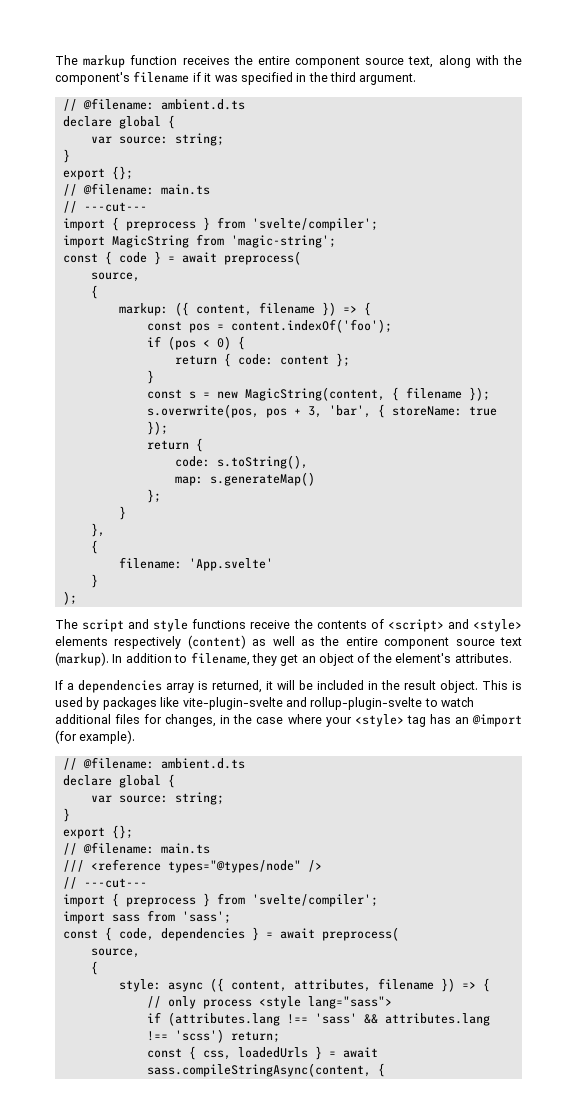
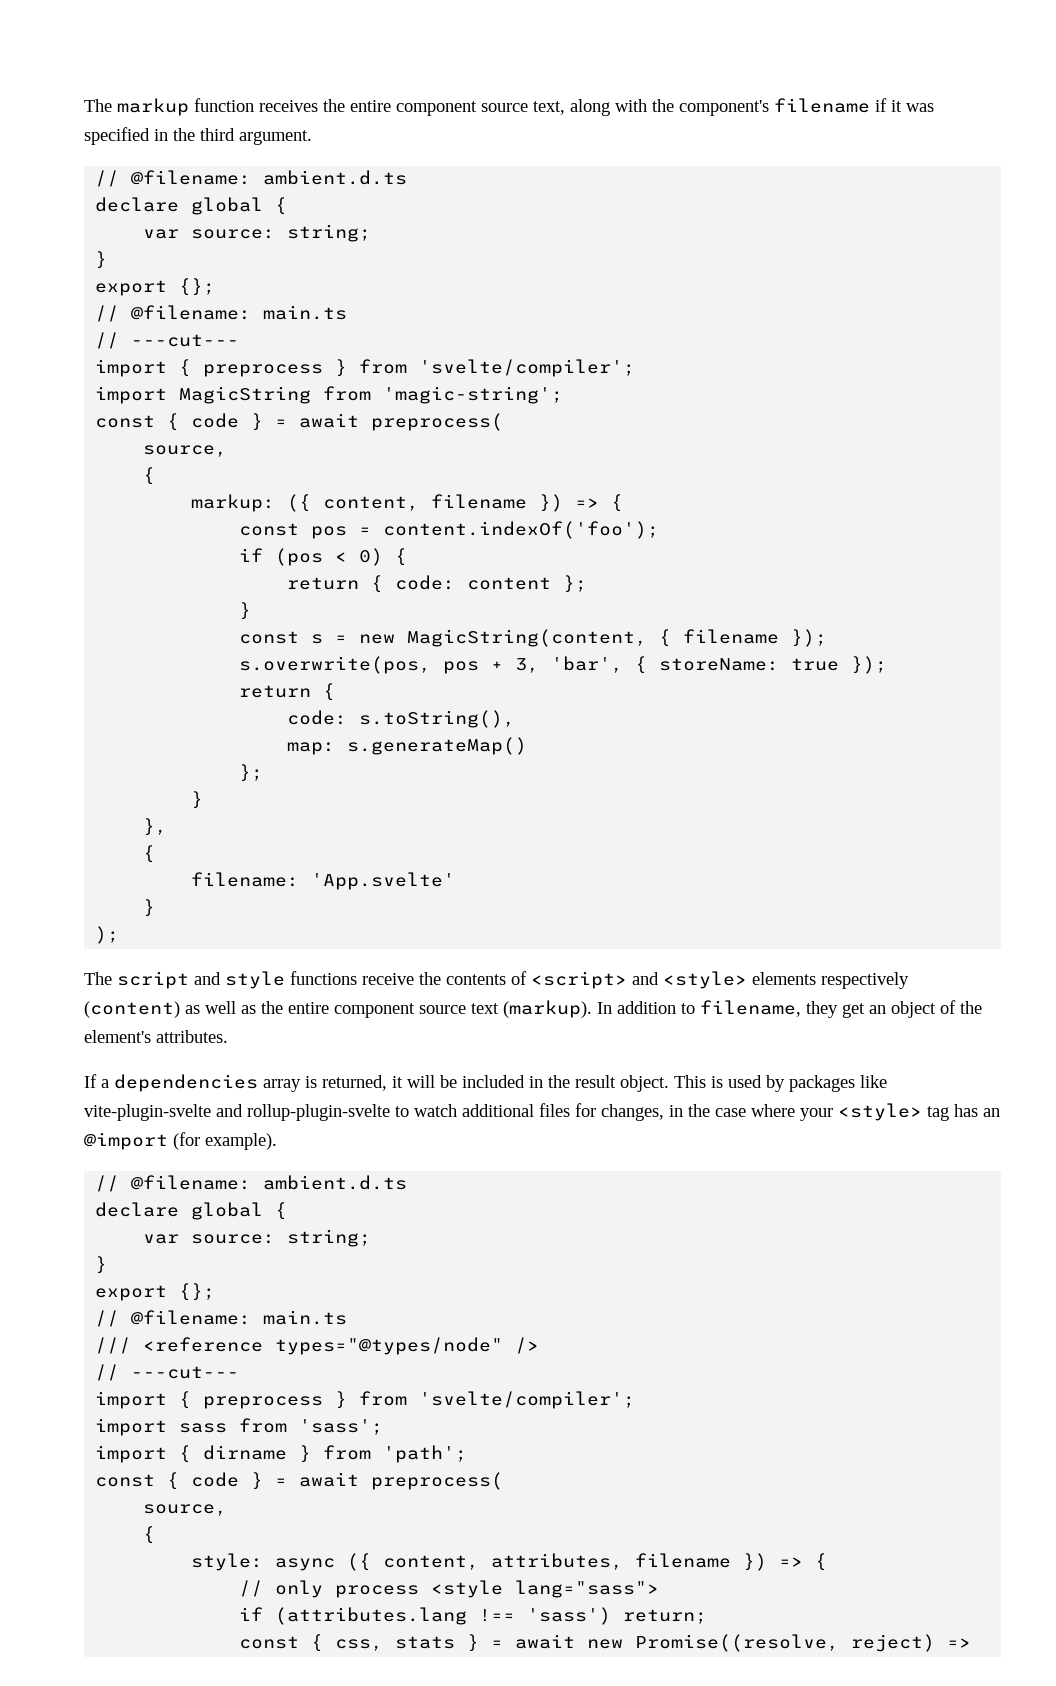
[62,927,245,941] // const { code, dependencies -> [95,1445,468,1463] [95,1472,240,1490] // import { dirname } from 'path'; // const { code
[314,1013,490,1026] [146,1029,224,1043] 'sass' && attributes.lang !== 'scss') -> [527,1607,612,1625] 'sass')
[237,1046,378,1060] [146,1063,385,1077] loadedUrls } = await sass.compileStringAsync(content, { -> [395,1634,972,1652] stats } = await new Promise((resolve, reject) =>

